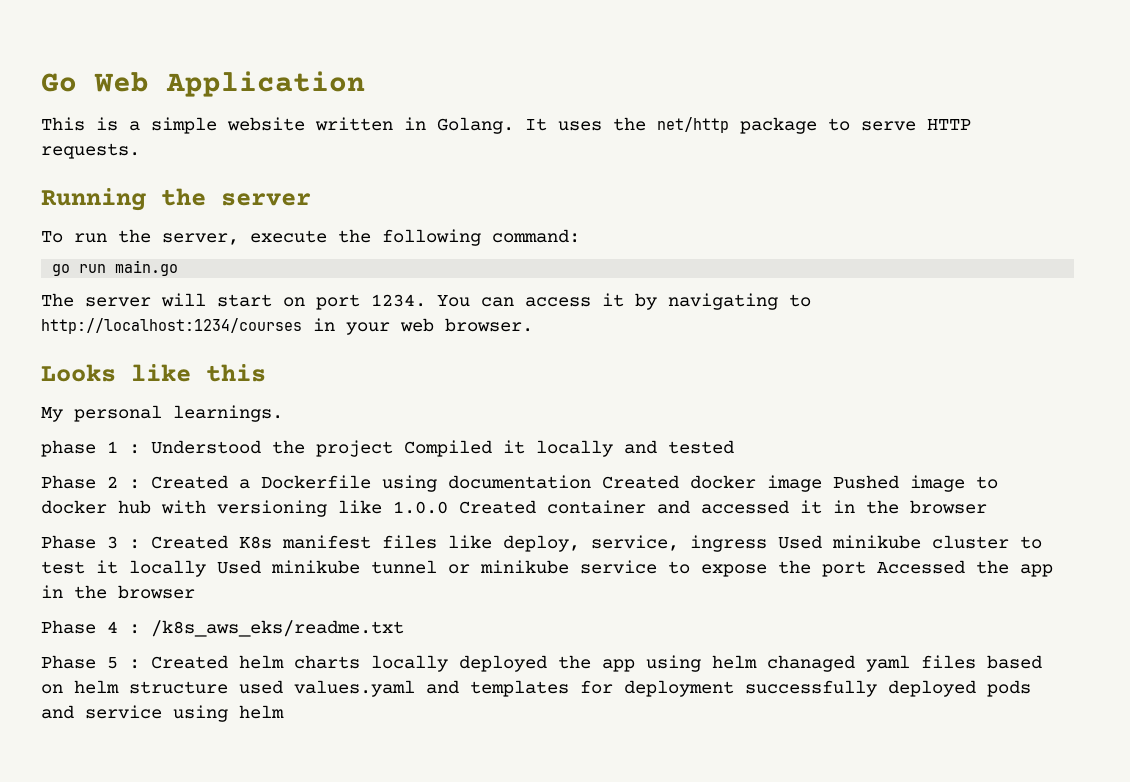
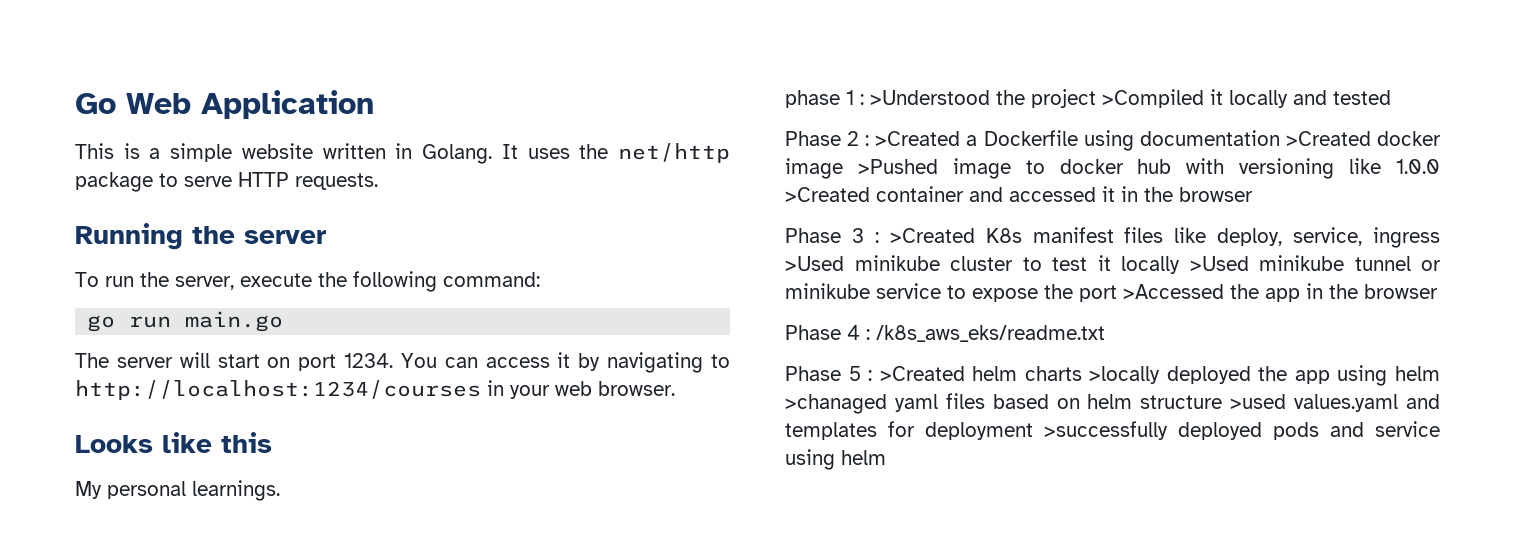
[151,440,261,454] Understood -> [870,90,990,105] >Understood
[404,440,492,457] Compiled -> [1102,89,1204,108] >Compiled
[151,475,228,489] Created -> [875,131,961,146] >Created
[602,475,679,489] Created -> [1285,131,1371,146] >Created
[833,475,899,489] Pushed -> [857,159,938,174] >Pushed
[459,500,536,514] Created -> [785,187,870,202] >Created
[151,535,228,549] Created -> [889,228,975,243] >Created
[778,535,822,549] Used -> [785,256,844,271] >Used
[217,560,261,574] Used -> [1189,256,1249,271] >Used
[877,560,965,574] Accessed -> [1123,284,1224,299] >Accessed
[151,655,228,669] Created -> [879,366,965,381] >Created
[371,655,448,672] locally -> [1089,366,1161,384] >locally
[767,655,855,672] chanaged -> [785,394,887,414] >chanaged
[239,680,283,694] used -> [1230,394,1287,409] >used
[745,680,877,697] successfully -> [1044,421,1168,440] >successfully

